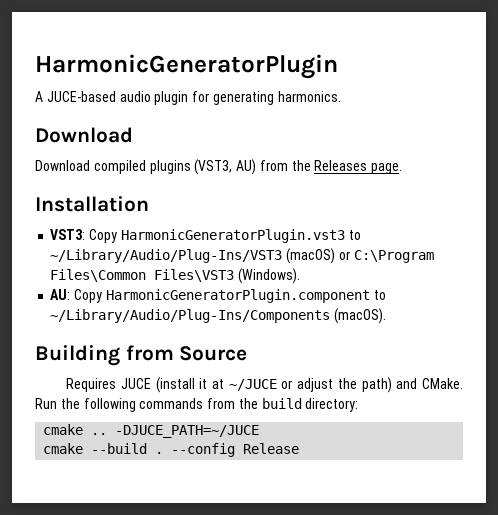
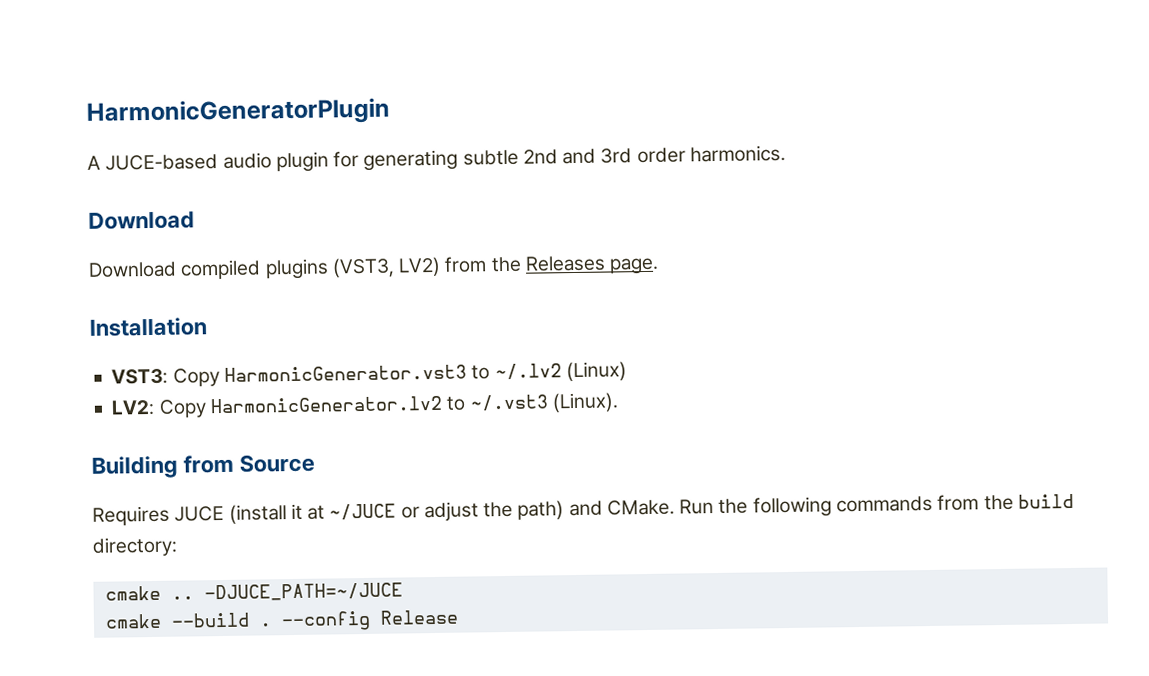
(274, 98) none -> [462,147,686,166] subtle 2nd and 3rd order
[236,159,257,175] AU) -> [398,256,442,277] LV2)
[120,229,361,243] [50,248,434,264] [50,268,301,284] [50,289,386,303] [50,308,387,324] HarmonicGeneratorPlugin.vst3 to ~/Library/Audio/Plug-Ins/VST3 (macOS) or C:\Program Files\Common Files\VST3 (Windows). // AU: Copy HarmonicGeneratorPlugin.component to ~/Library/Audio/Plug-Ins/Components (macOS). -> [223,361,627,382] [111,392,619,418] HarmonicGenerator.vst3 to ~/.lv2 (Linux) // LV2: Copy HarmonicGenerator.lv2 to ~/.vst3 (Linux).

